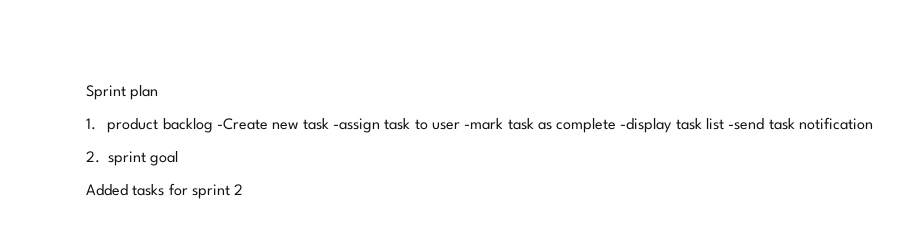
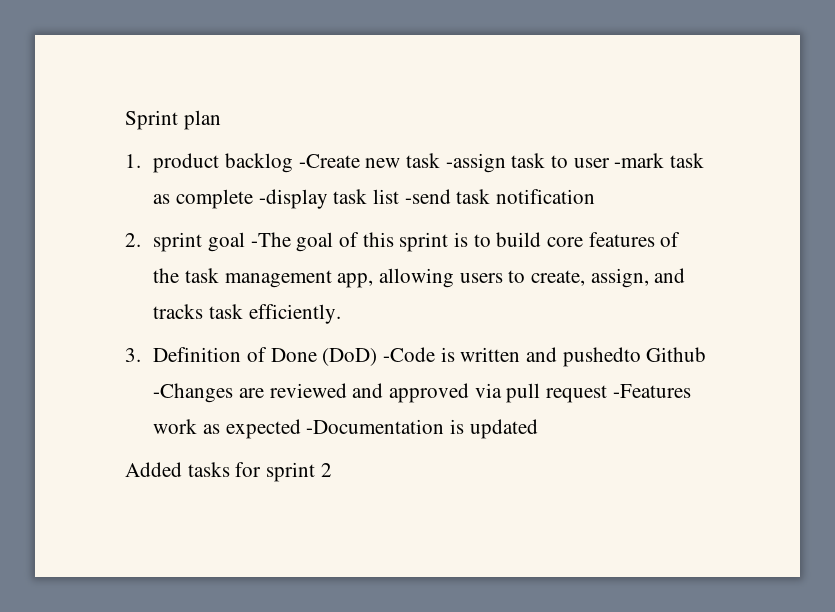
(179, 158) none -> [250,232,681,252] [153,268,686,288] [153,304,341,324] [125,347,707,367] [153,383,691,403] [153,419,538,439] -The goal of this sprint is to build core features of the task management app, allowing users to create, assign, and tracks task efficiently. // 3. Definition of Done (DoD) -Code is written and pushedto Github -Changes are reviewed and approved via pull request -Features work as expected -Documentation is updated

